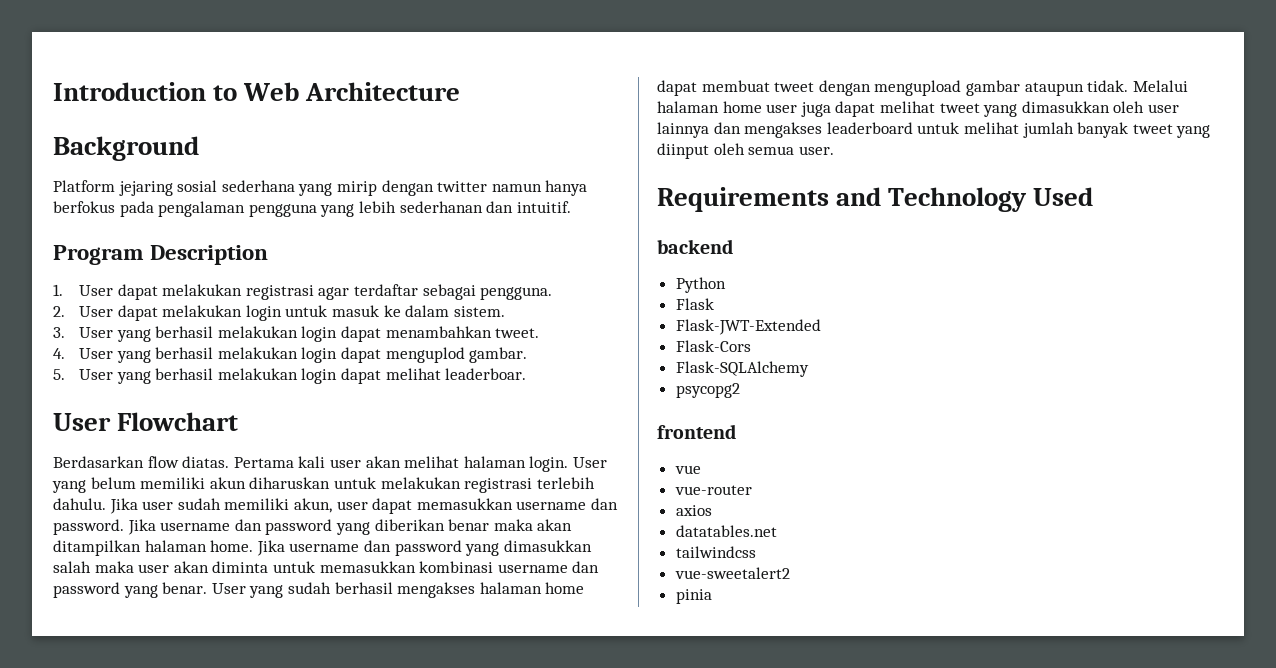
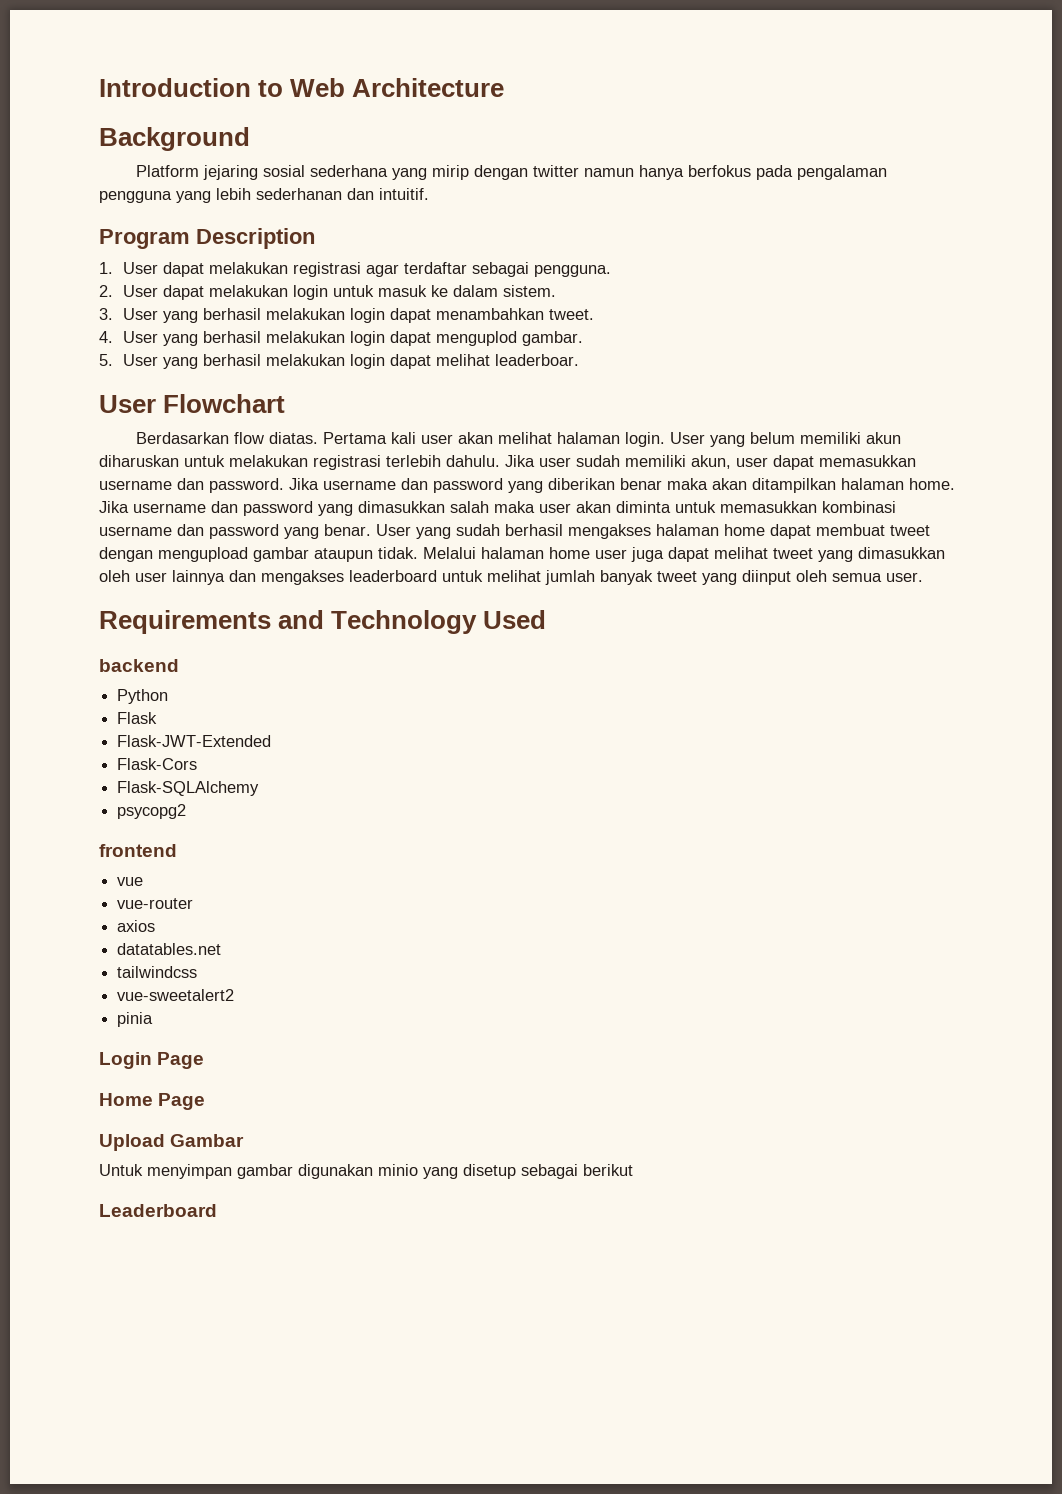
(712, 596) none -> [99,1052,205,1069] [99,1093,206,1110] [99,1134,245,1151] [99,1164,633,1179] [99,1204,217,1217] // Login Page // Home Page // Upload Gambar // Untuk menyimpan gambar digunakan minio yang disetup sebagai berikut // Leaderboard

